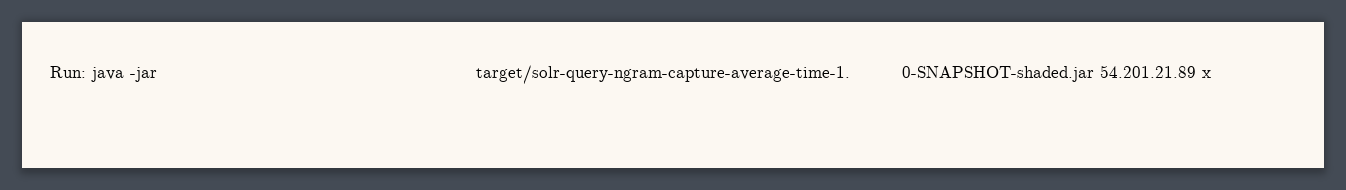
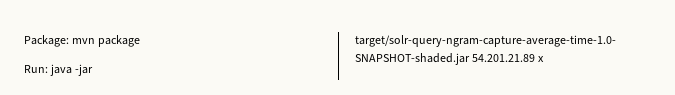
(50, 72) none -> [24,35,141,47] Package: mvn package //

